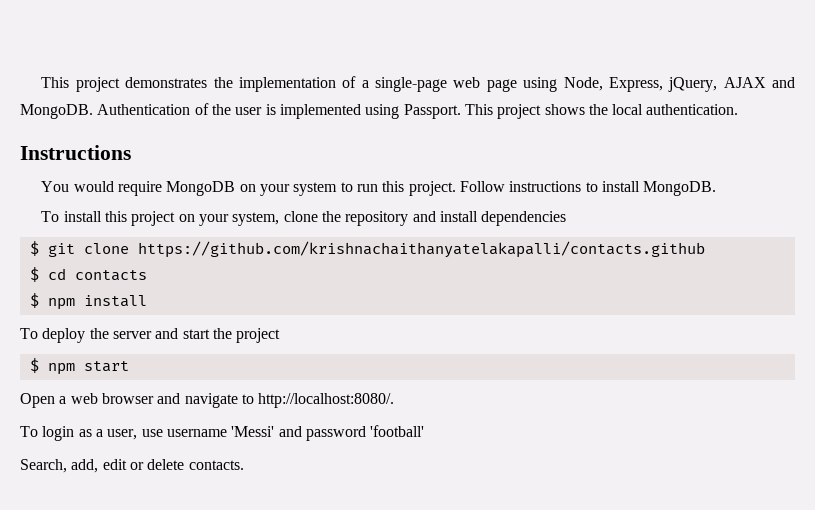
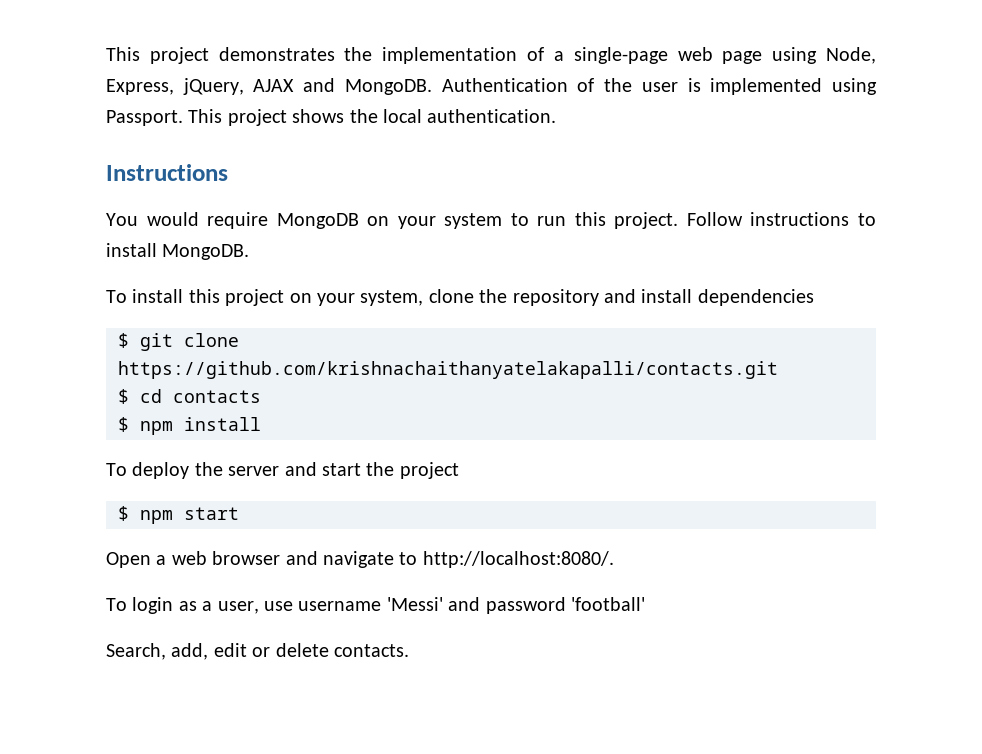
[137,241,705,258] https://github.com/krishnachaithanyatelakapalli/contacts.github -> [118,361,778,379] https://github.com/krishnachaithanyatelakapalli/contacts.git

